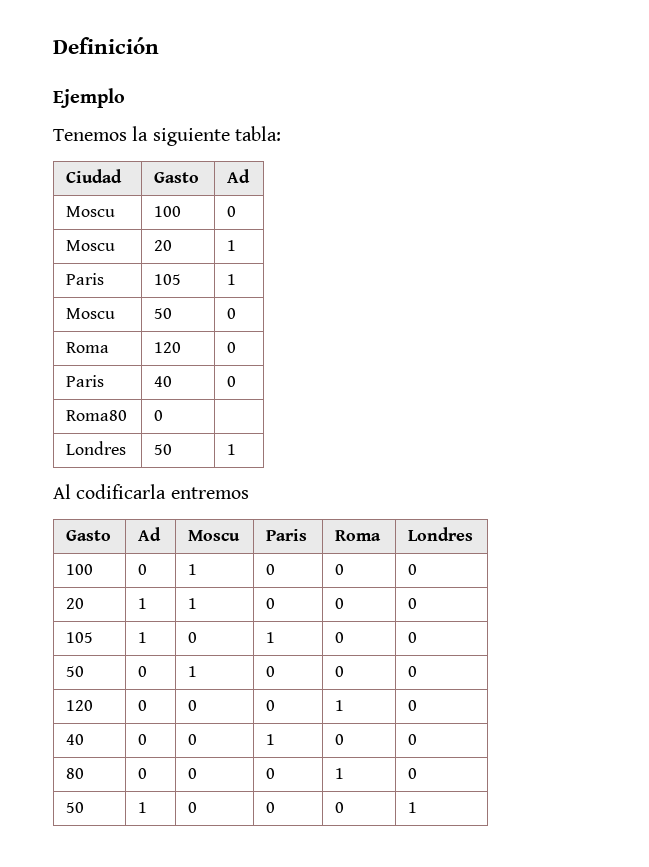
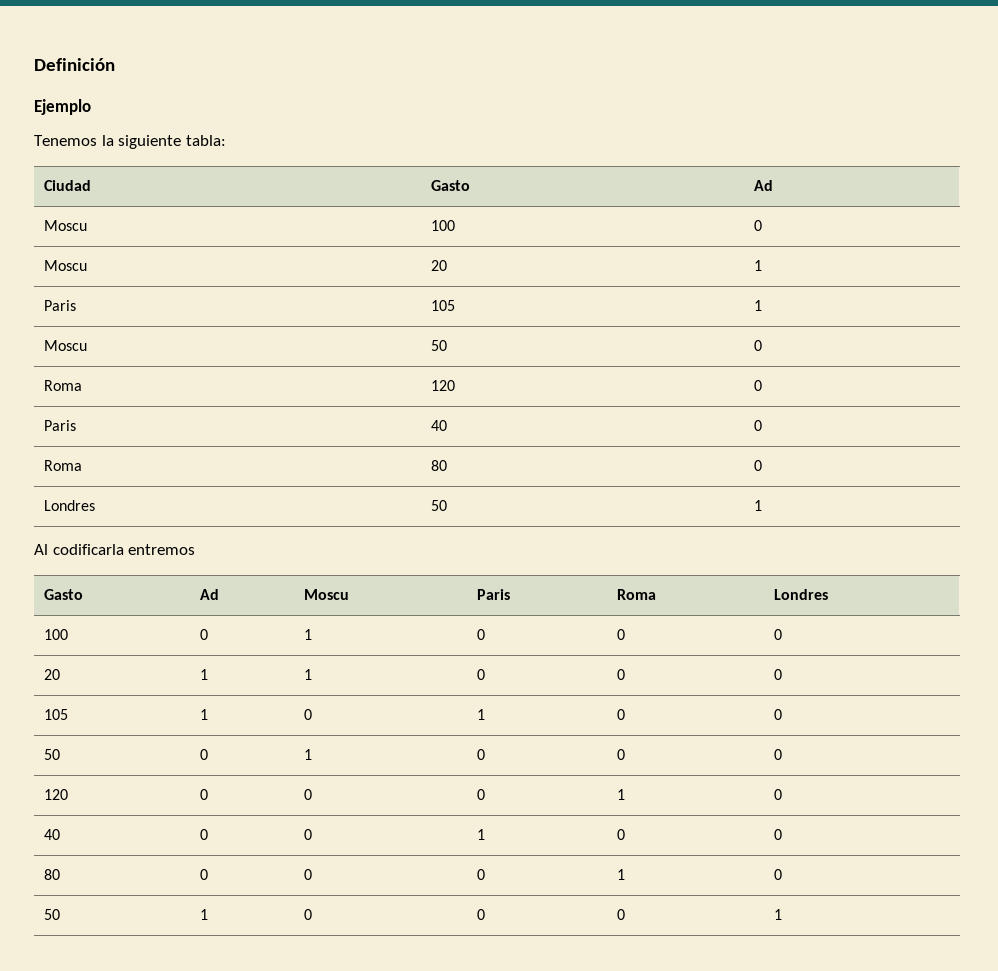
[66,410,128,421] [154,410,164,421] Roma80 | 0 | -> [44,460,83,471] [431,460,448,471] [754,460,763,471] Roma | 80 | 0

